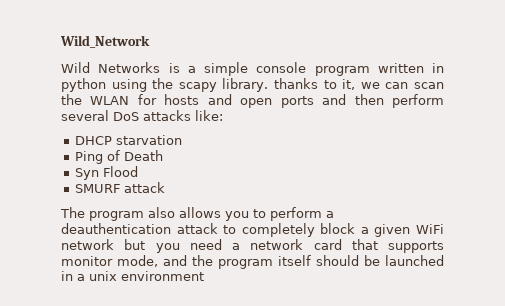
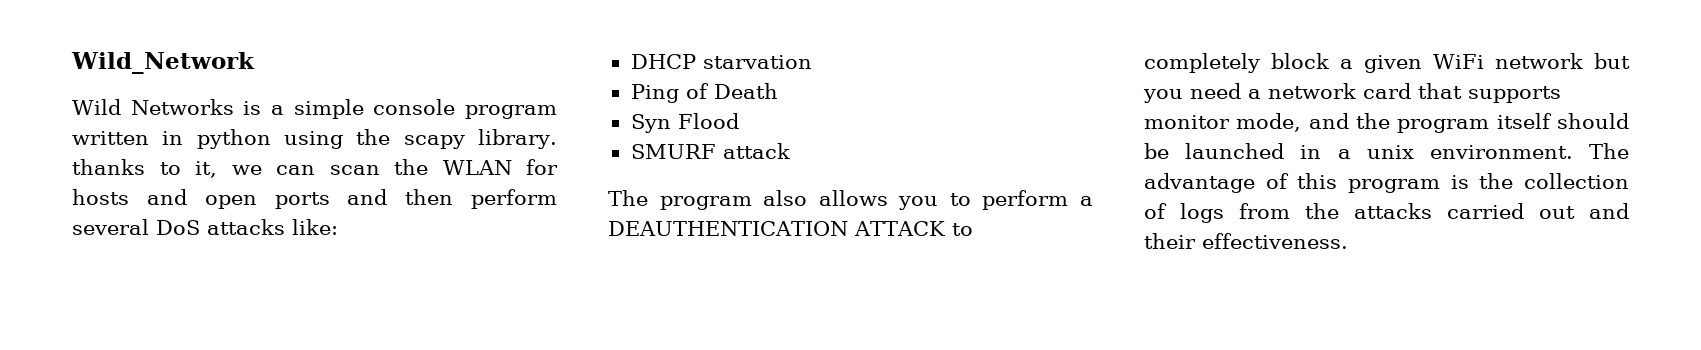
[61,223,218,234] deauthentication attack -> [608,221,945,236] DEAUTHENTICATION ATTACK
[121,271,204,281] environment -> [1429,143,1629,159] [1144,173,1629,193] [1144,203,1629,223] [1144,233,1348,249] environment. The advantage of this program is the collection of logs from the attacks carried out and their effectiveness.

